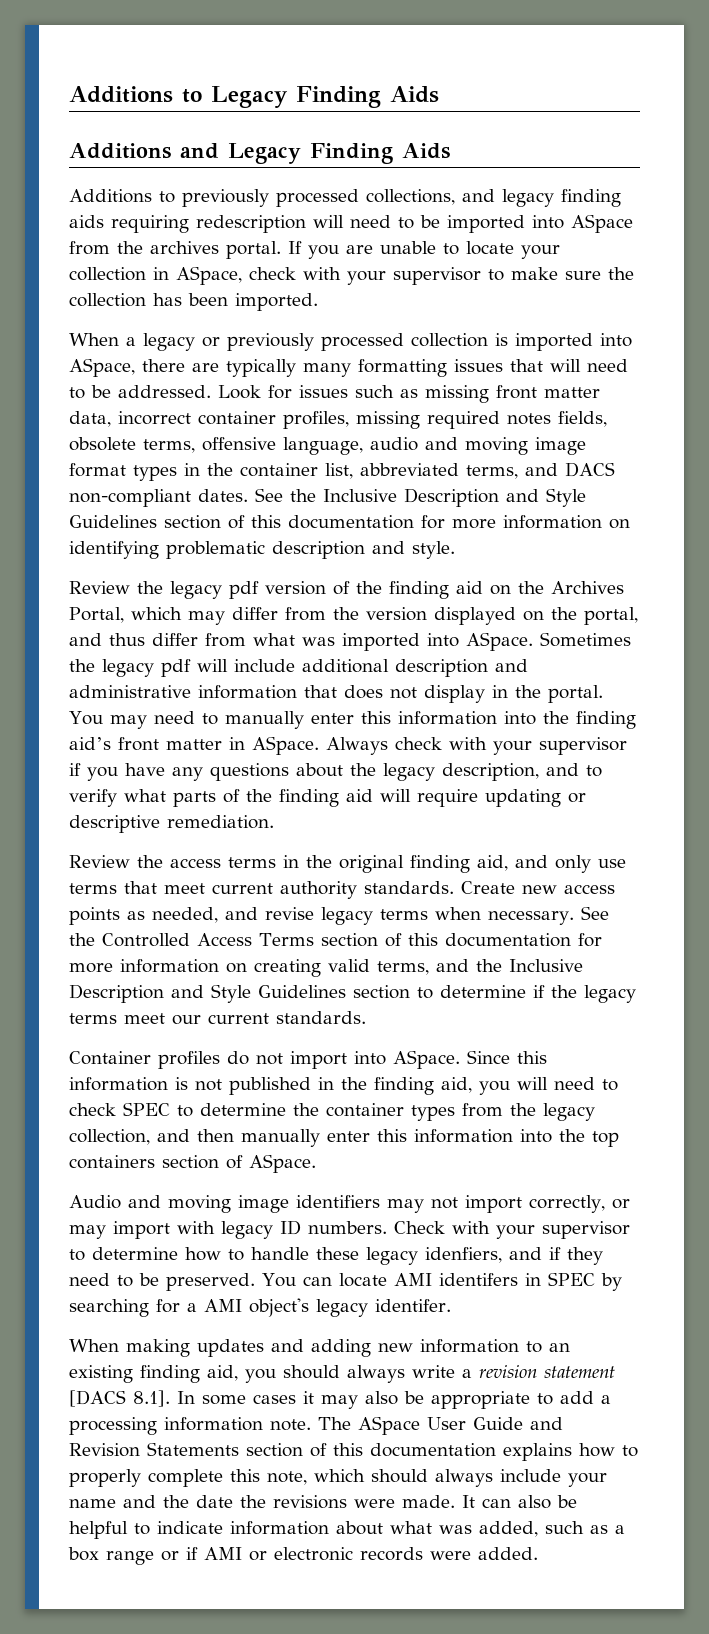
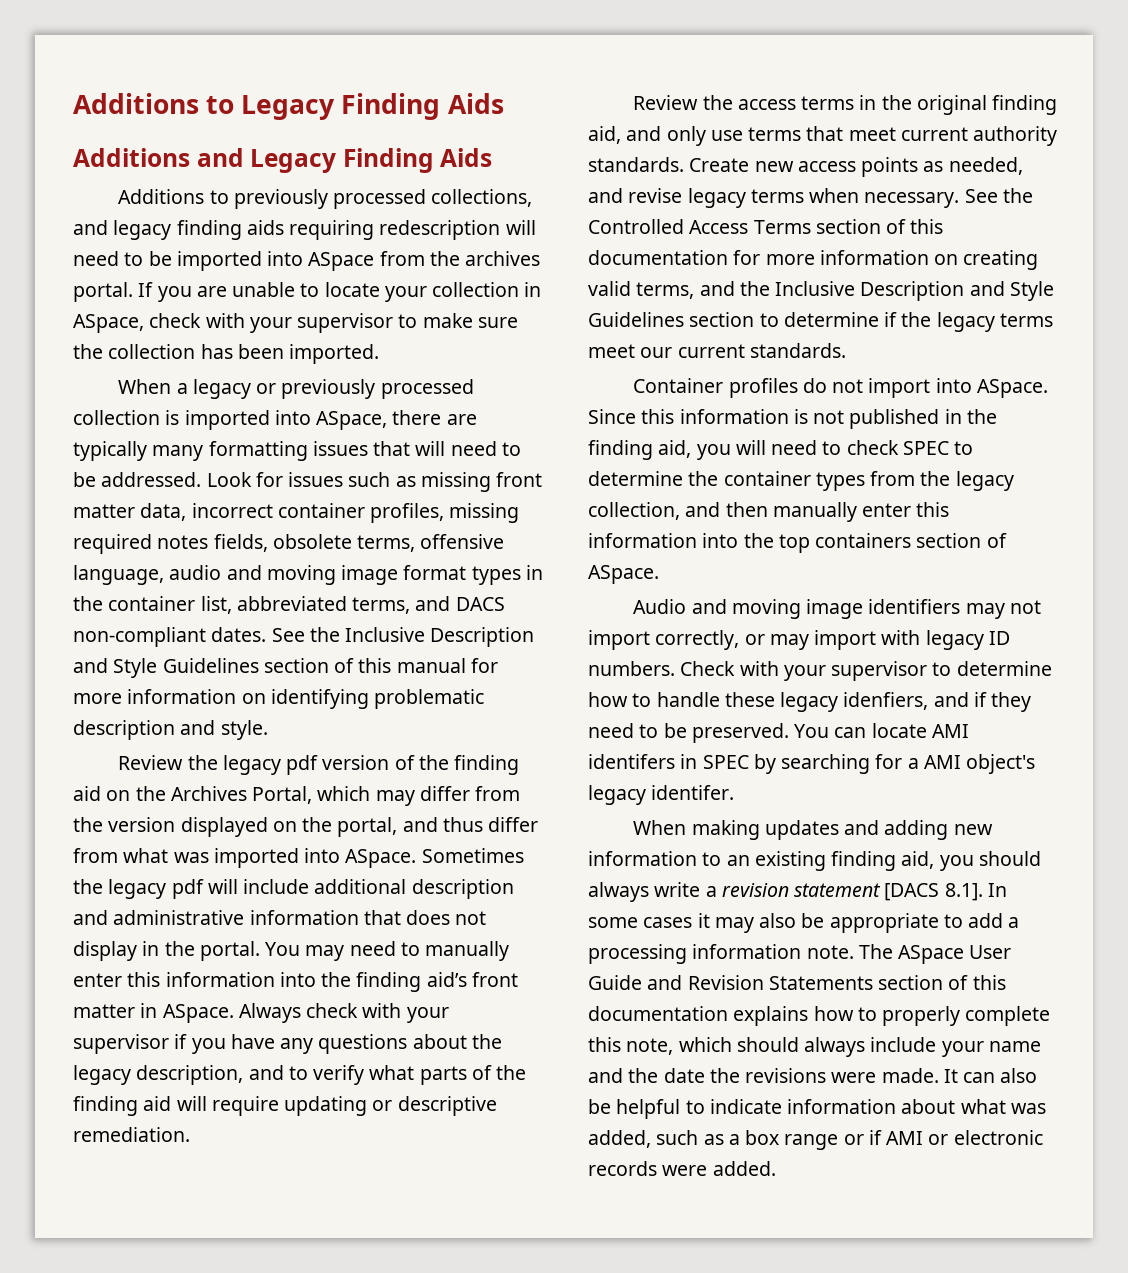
[288,515,414,529] documentation -> [396,658,466,673] manual

